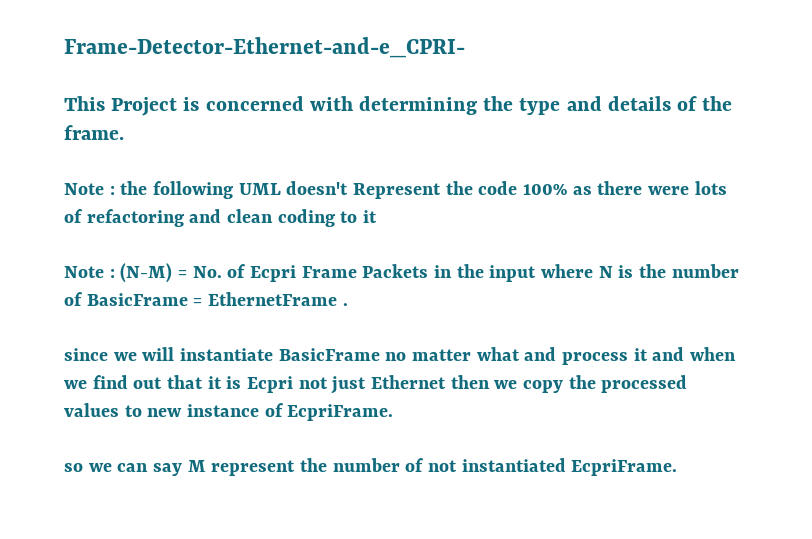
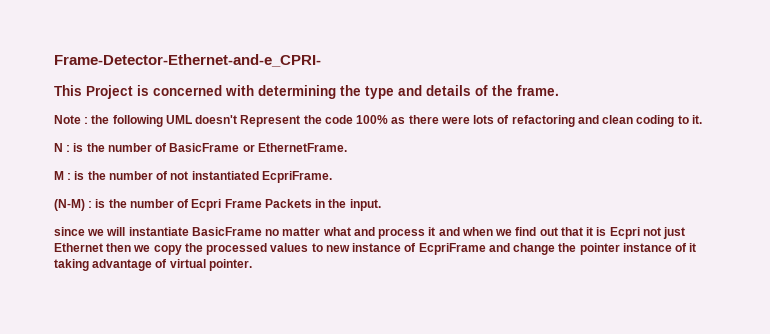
[363,210,378,223] [64,263,222,283] it // Note : (N-M) = No. -> [691,115,702,124] [54,143,347,152] [54,171,332,183] [54,199,174,211] it. // N : is the number of BasicFrame or EthernetFrame. // M : is the number of not instantiated EcpriFrame. // (N-M) : is the number
[489,264,739,282] [64,292,348,306] input where N is the number of BasicFrame = EthernetFrame . -> [349,199,381,211] input.
[287,404,394,421] [64,458,678,476] EcpriFrame. // so we can say M represent the number of not instantiated EcpriFrame. -> [418,243,697,255] [54,259,252,271] EcpriFrame and change the pointer instance of it taking advantage of virtual pointer.

